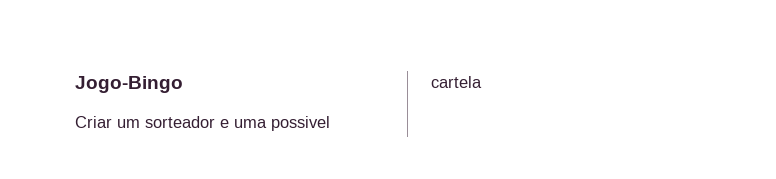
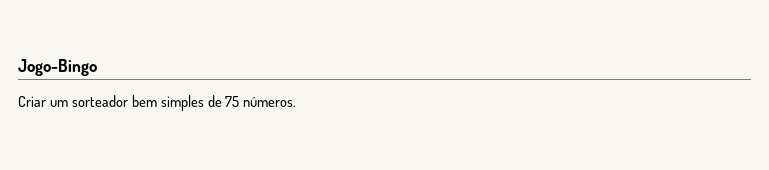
[220,116,330,131] [431,76,482,88] e uma possivel cartela -> [131,95,297,111] bem simples de 75 números.

